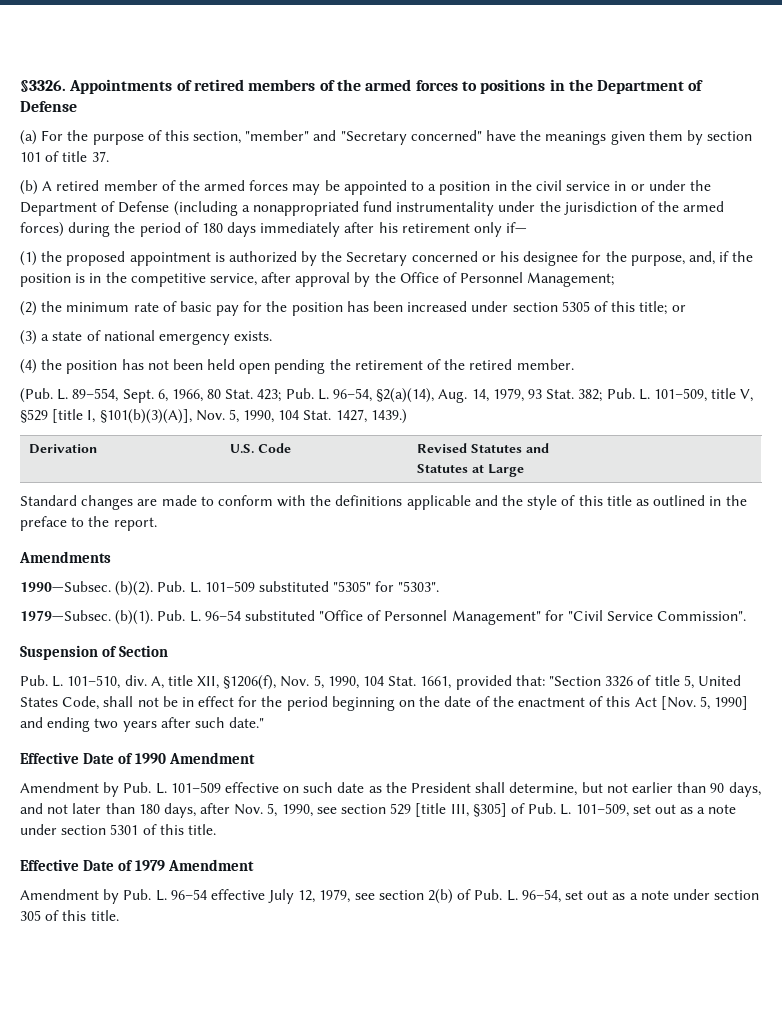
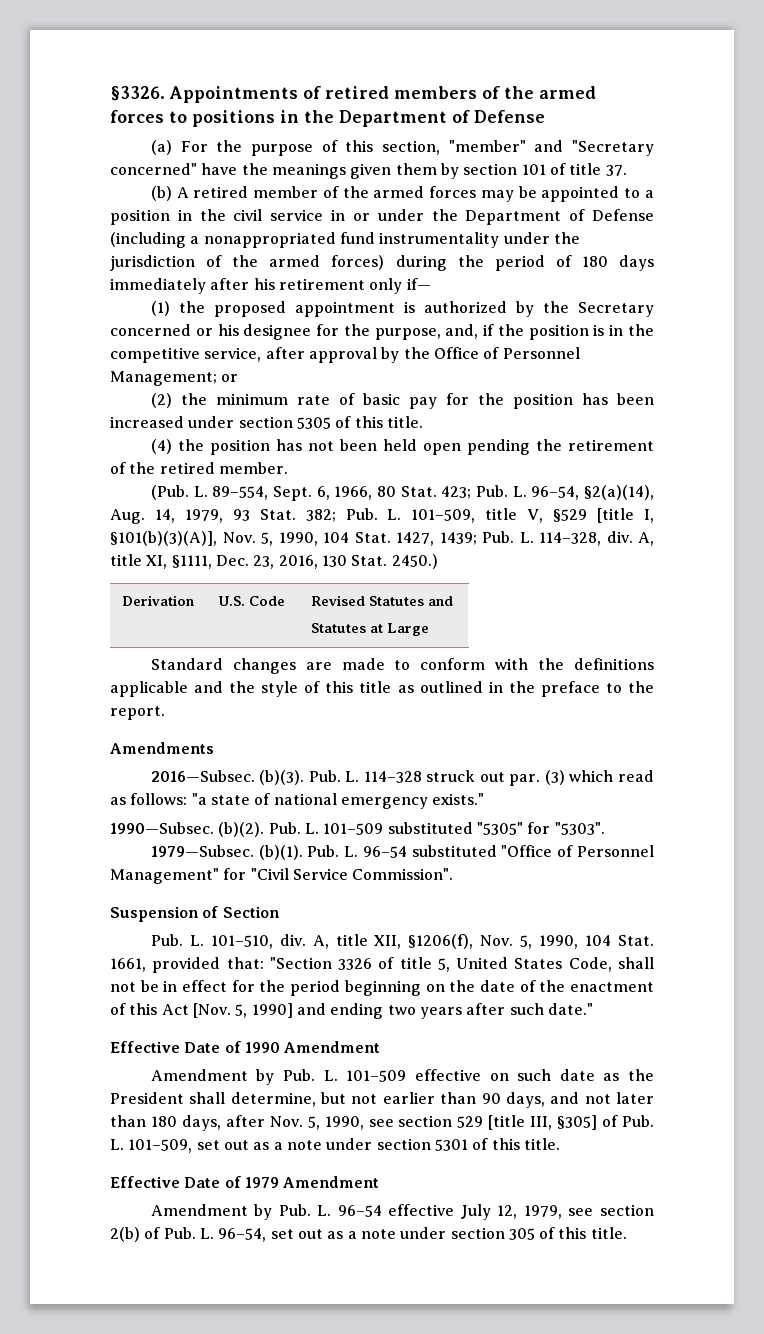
(615, 279) none -> [221,374,239,382] or
[639,301,686,315] [20,330,273,345] title; or // (3) a state of national emergency exists. -> [386,416,423,428] title.
[370,409,407,424] 1439.) -> [439,531,654,546] [110,554,438,569] 1439; Pub. L. 114–328, div. A, title XI, §1111, Dec. 23, 2016, 130 Stat. 2450.)
(111, 557) none -> [150,770,655,786] [110,793,485,809] // 2016—Subsec. (b)(3). Pub. L. 114–328 struck out par. (3) which read as follows: "a state of national emergency exists."

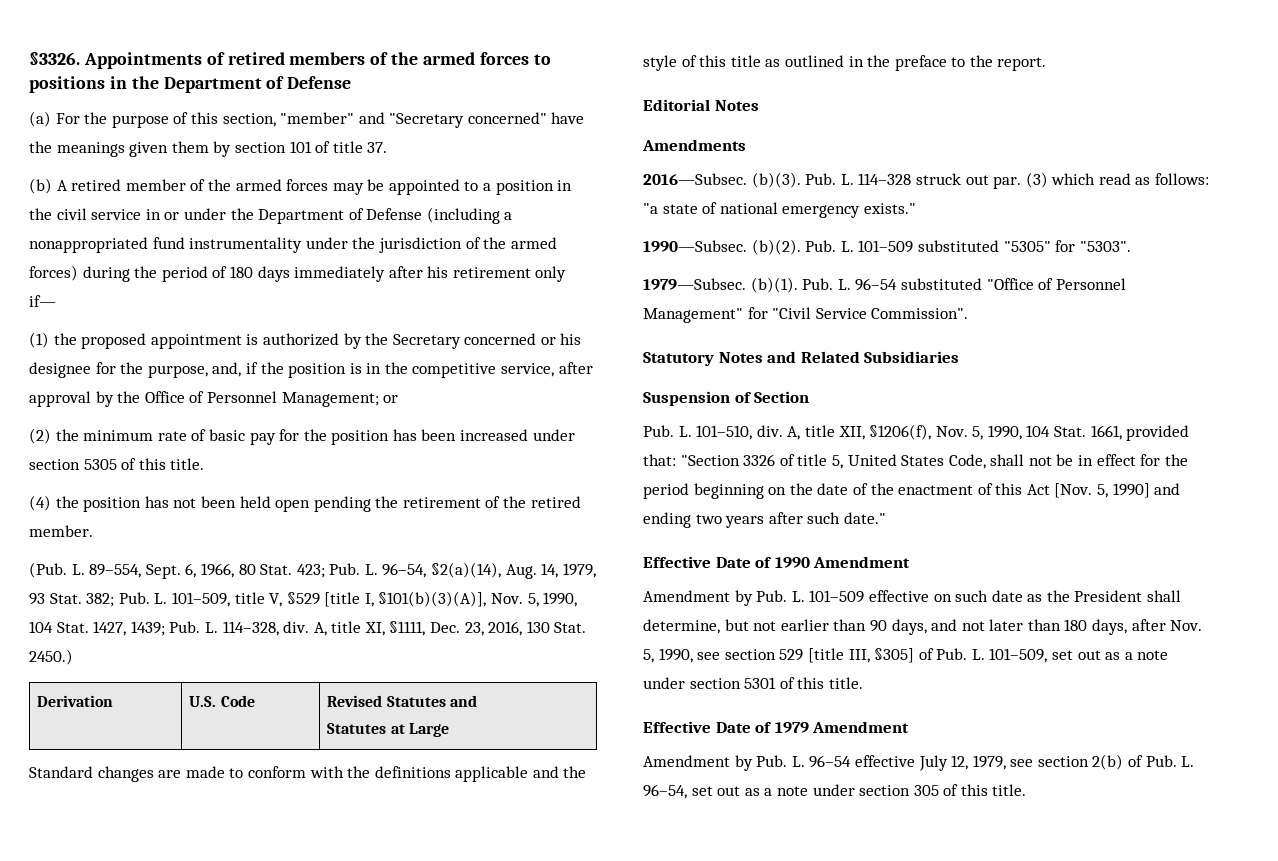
(165, 713) none -> [643,99,759,111] // Editorial Notes
(454, 874) none -> [643,351,960,366] // Statutory Notes and Related Subsidiaries

